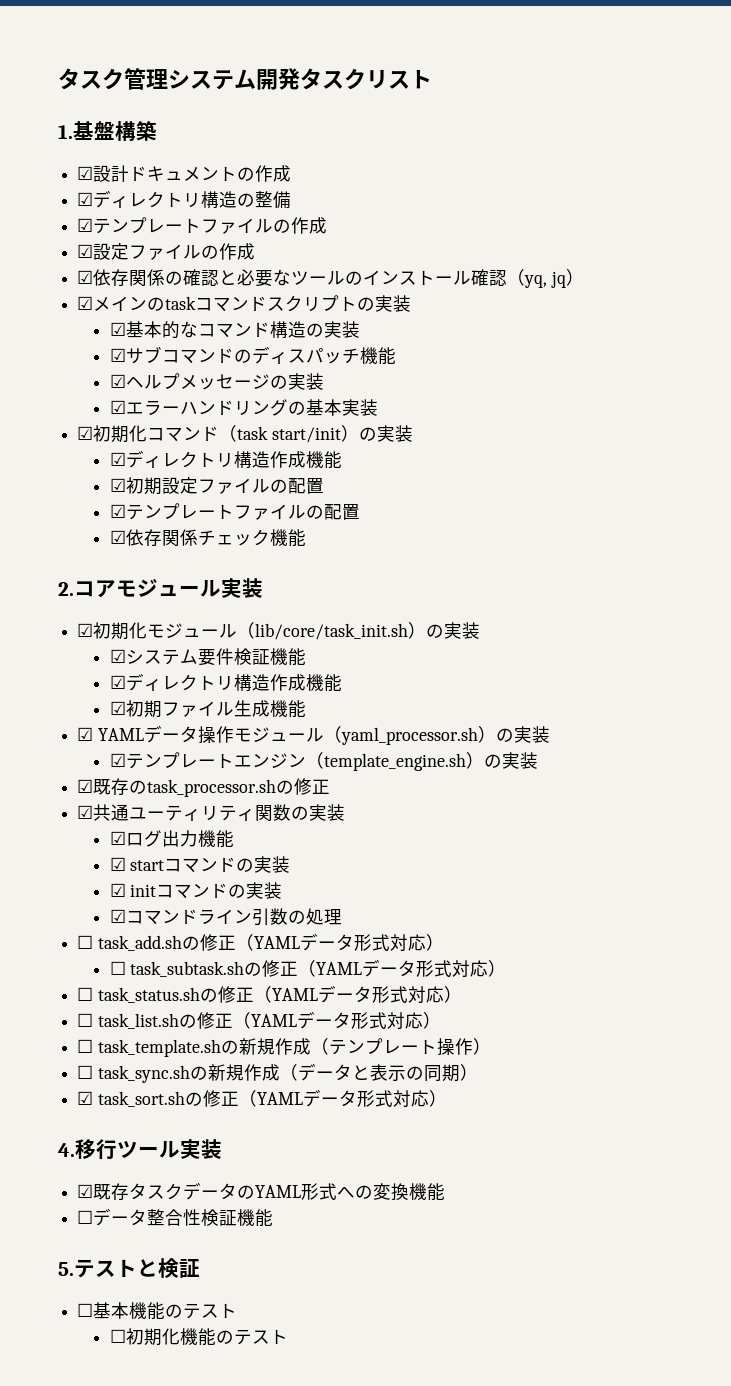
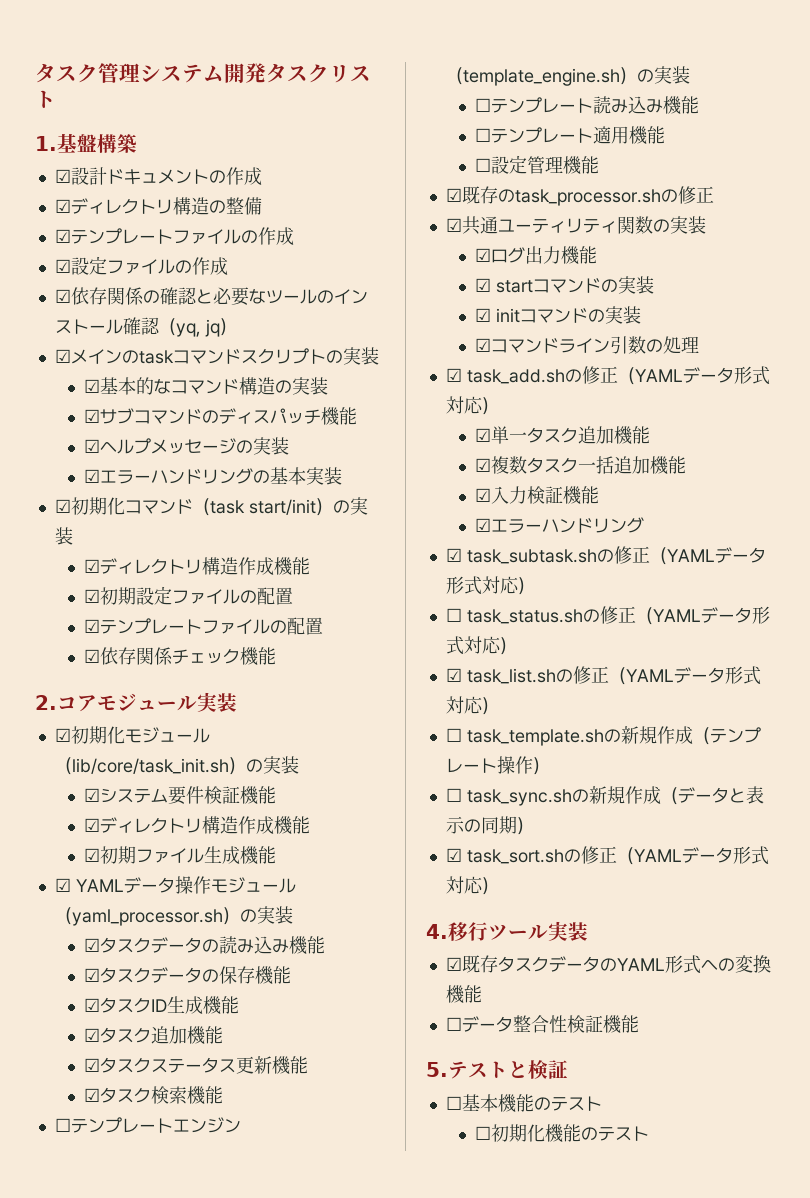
(126, 760) none -> [100,936,326,955] [84,966,292,985] [84,996,240,1015] [84,1026,224,1045] [84,1056,309,1075] [84,1086,224,1105] [54,1118,71,1132] タスクデータの読み込み機能 // ☑タスクデータの保存機能 // ☑タスクID生成機能 // ☑タスク追加機能 // ☑タスクステータス更新機能 // ☑タスク検索機能 // ☐
(538, 760) none -> [475,96,700,115] [475,126,666,145] [475,155,600,175] // ☐テンプレート読み込み機能 // ☐テンプレート適用機能 // ☐設定管理機能
[77,935,94,949] ☐ -> [445,368,462,382] ☑
[109,961,126,975] ☐ -> [475,426,651,445] [475,456,687,475] [475,486,600,505] [475,517,645,533] [445,548,462,562] ☑単一タスク追加機能 // ☑複数タスク一括追加機能 // ☑入力検証機能 // ☑エラーハンドリング // ☑
[77,1013,94,1027] ☐ -> [445,668,462,682] ☑

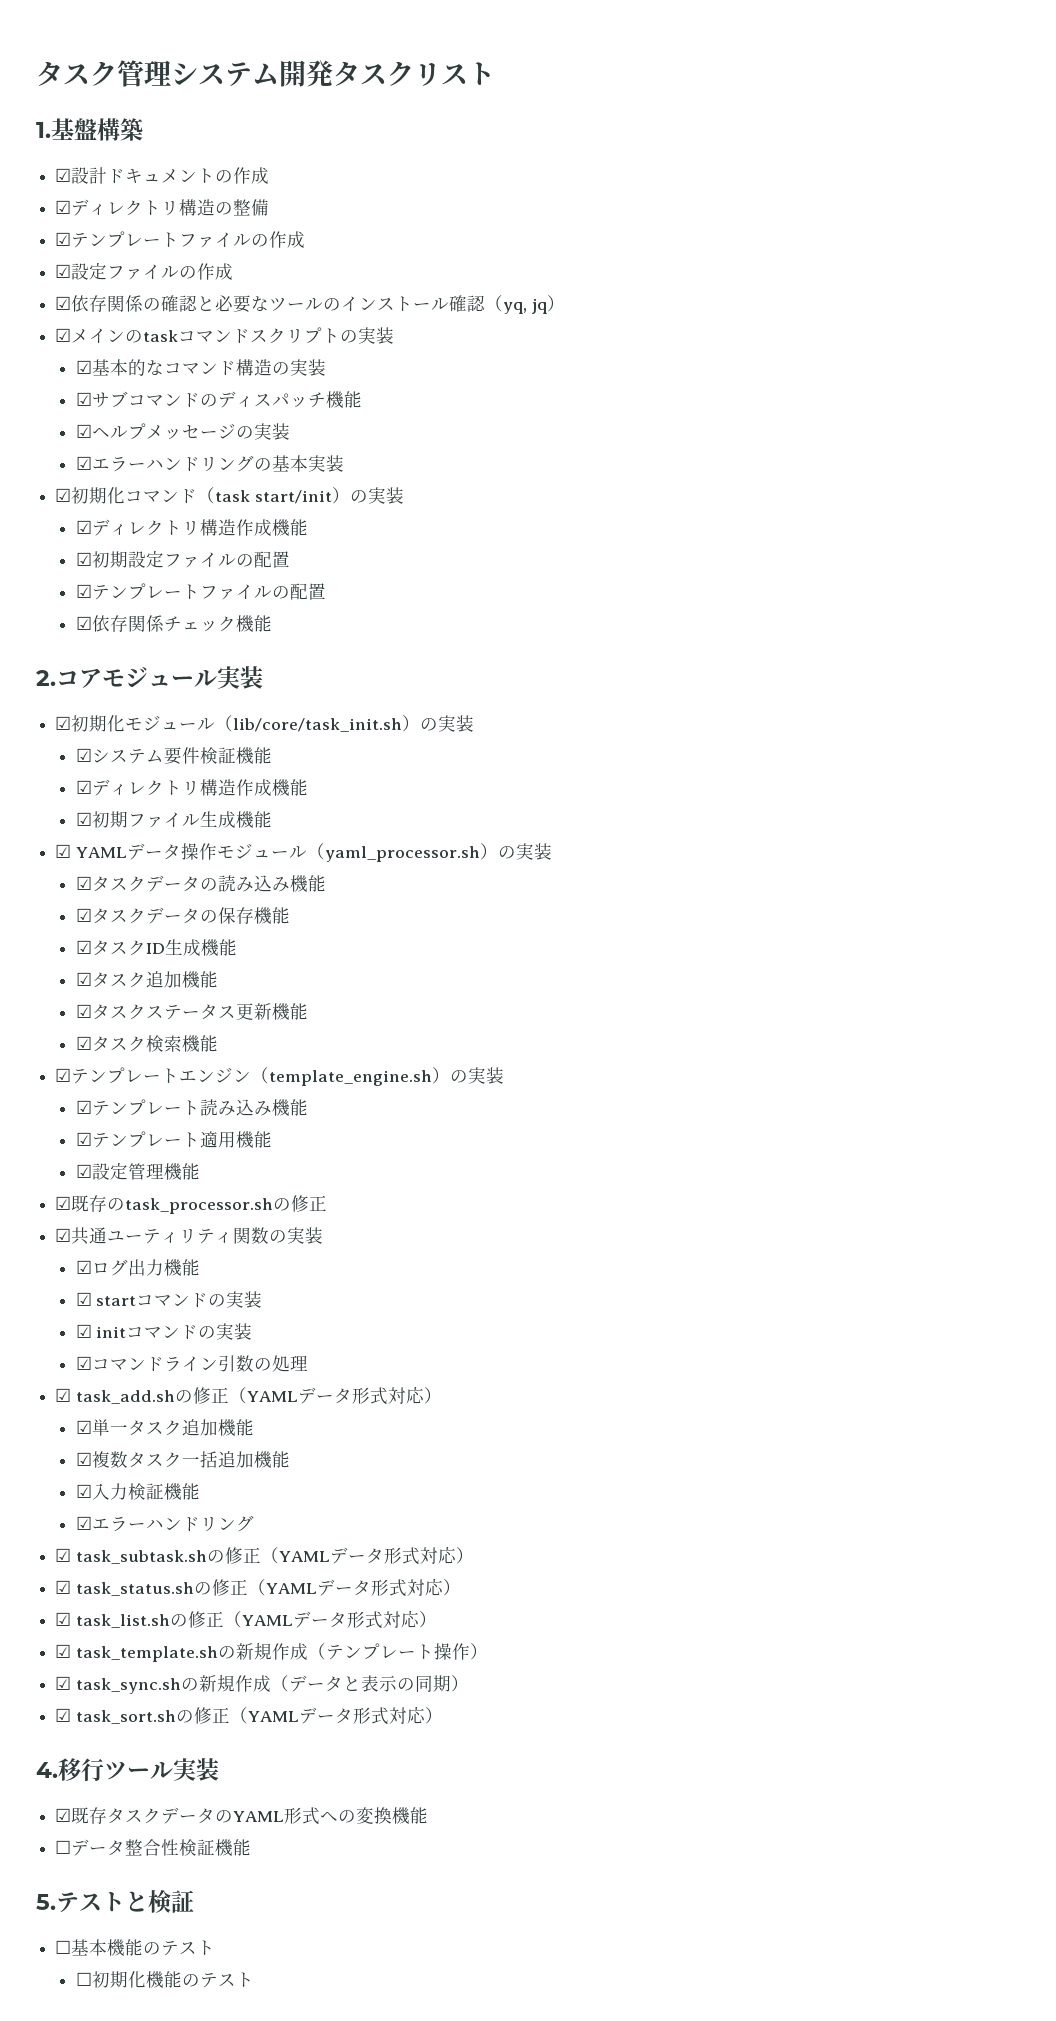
[54,1118,71,1132] ☐ -> [55,1068,72,1082] ☑
[475,98,492,112] ☐ -> [75,1100,92,1114] ☑
[475,128,492,142] ☐ -> [75,1132,92,1146] ☑
[475,158,492,172] ☐ -> [75,1164,92,1178] ☑
[445,608,462,622] ☐ -> [55,1580,72,1594] ☑
[445,728,462,742] ☐ -> [55,1644,72,1658] ☑
[445,788,462,802] ☐ -> [55,1676,72,1690] ☑

